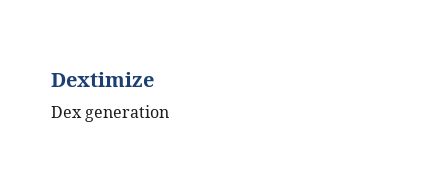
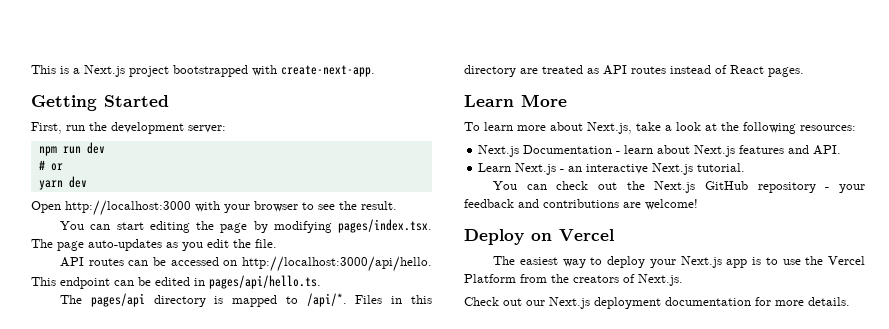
[51,72,154,87] [51,105,170,122] Dextimize // Dex generation -> [31,65,375,77] [31,95,169,111] [31,122,226,134] [38,142,105,156] [38,160,63,171] [38,176,87,190] [31,200,397,216] [60,219,432,233] [31,239,277,251] [60,256,432,272] [31,275,321,289] [60,293,432,307] [464,65,804,77] [464,94,567,107] [464,122,856,134] [478,145,842,157] [478,163,746,175] [493,181,865,193] [464,199,698,210] [464,229,614,245] [493,256,865,268] [464,274,683,286] [464,297,850,309] This is a Next.js project bootstrapped with create-next-app. // Getting Started // First, run the development server: // npm run dev // # or // yarn dev // Open http://localhost:3000 with your browser to see the result. // You can start editing the page by modifying pages/index.tsx. The page auto-updates as you edit the file. // API routes can be accessed on http://localhost:3000/api/hello. This endpoint can be edited in pages/api/hello.ts. // The pages/api directory is mapped to /api/*. Files in this directory are treated as API routes instead of React pages. // Learn More // To learn more about Next.js, take a look at the following resources: // Next.js Documentation - learn about Next.js features and API. // Learn Next.js - an interactive Next.js tutorial. // You can check out the Next.js GitHub repository - your feedback and contributions are welcome! // Deploy on Vercel // The easiest way to deploy your Next.js app is to use the Vercel Platform from the creators of Next.js. // Check out our Next.js deployment documentation for more details.

